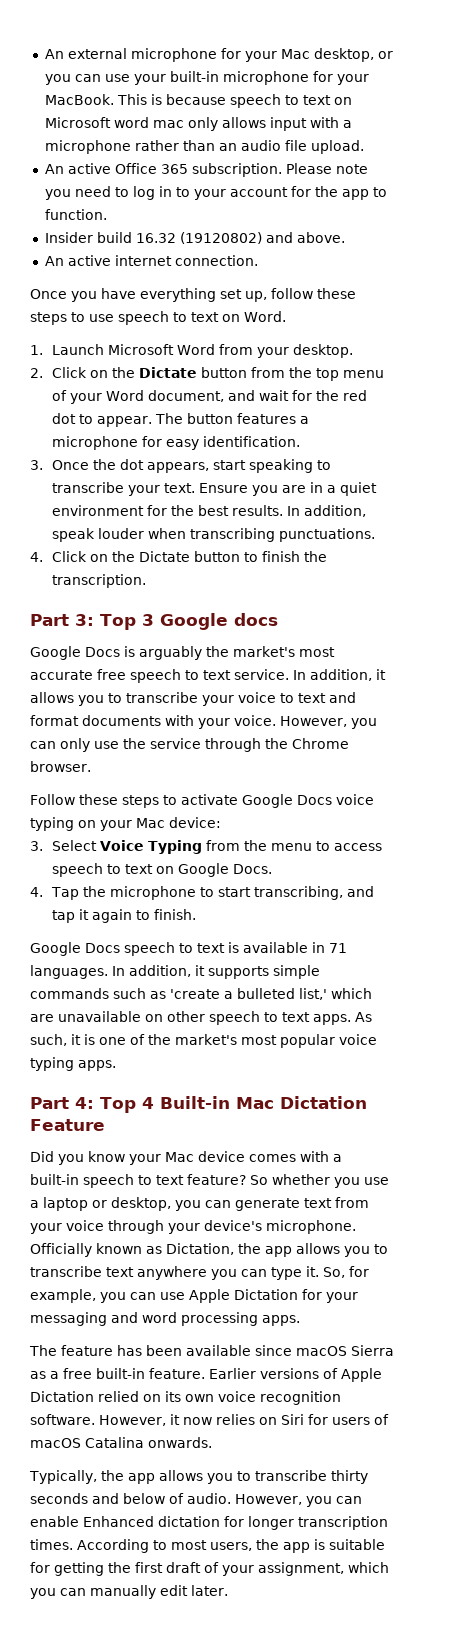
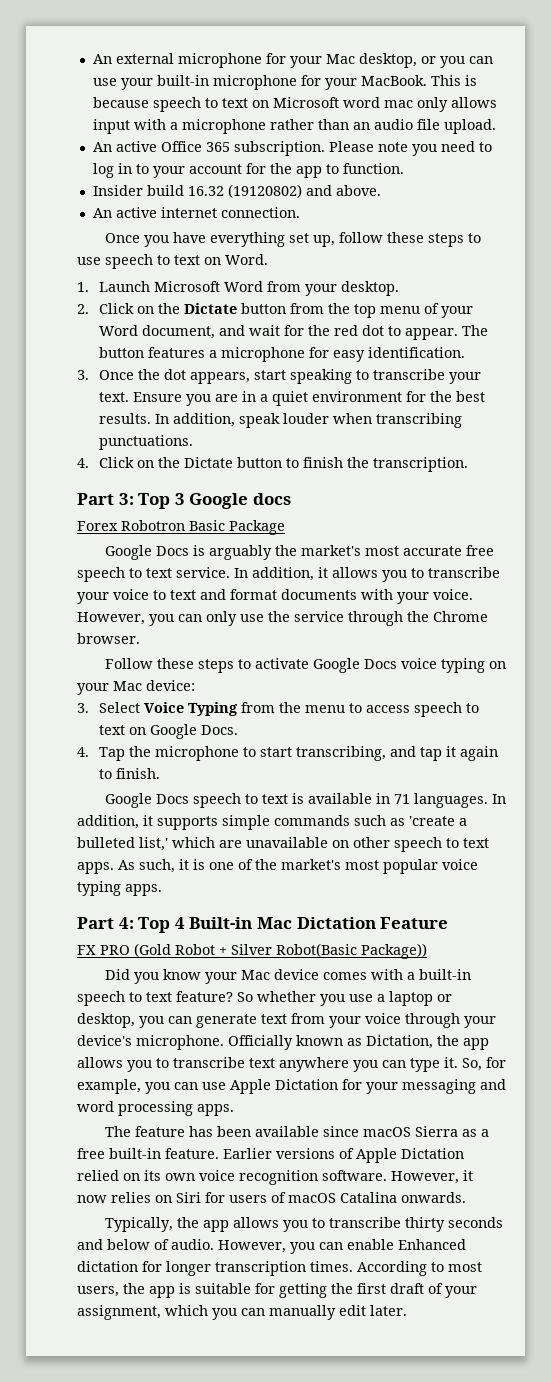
(278, 619) none -> [77,520,285,535] // Forex Robotron Basic Package
(105, 1125) none -> [77,943,427,959] // FX PRO (Gold Robot + Silver Robot(Basic Package))

